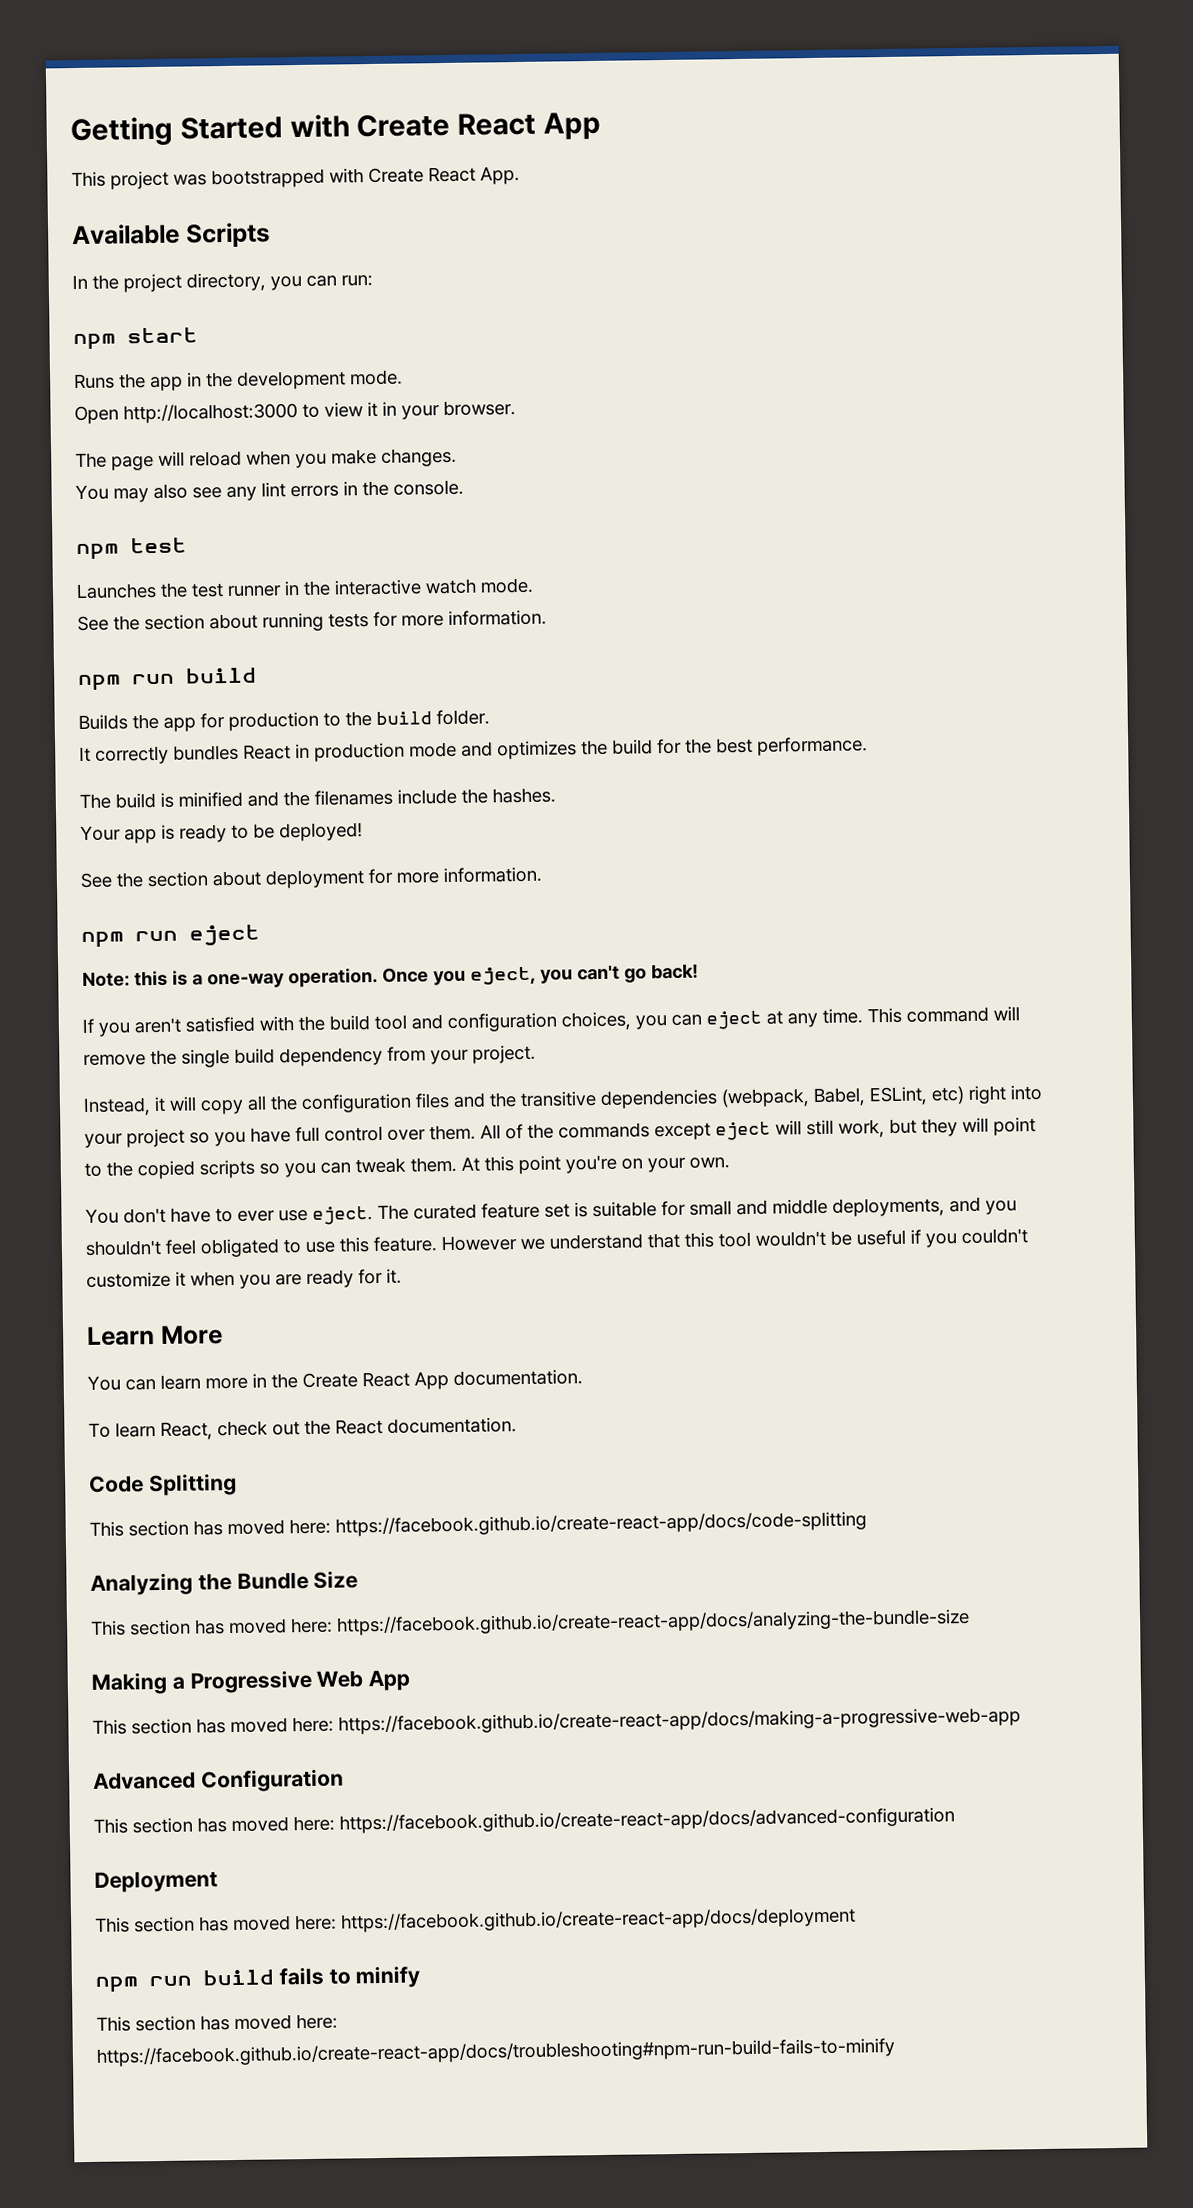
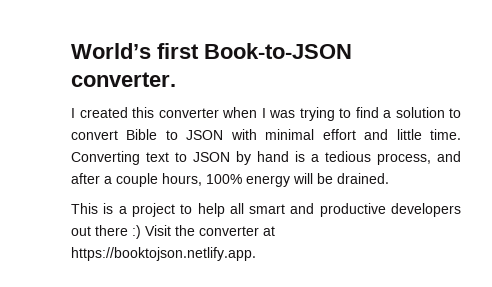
[70,111,602,148] [71,165,520,190] [71,222,270,248] [72,272,373,293] [73,327,198,351] [74,369,403,392] [74,400,516,425] [75,447,457,471] [75,479,464,503] [76,537,187,561] [76,577,534,600] [77,609,547,632] [78,667,257,692] [78,709,490,732] [79,736,868,765] [79,787,556,810] [80,822,363,844] [80,866,542,889] [81,924,260,948] [82,963,699,989] [82,1006,1020,1037] [83,1044,536,1068] [83,1084,1042,1116] [84,1117,1036,1148] [84,1154,730,1180] [85,1196,1017,1225] [85,1228,1028,1258] [86,1268,402,1289] [86,1325,223,1346] [87,1369,583,1391] [88,1417,517,1440] [89,1472,237,1497] [89,1511,867,1537] [90,1570,359,1596] [90,1608,970,1636] [91,1669,411,1695] [92,1707,1021,1735] [93,1768,344,1793] [93,1807,955,1834] [94,1870,218,1893] [95,1907,856,1933] [95,1965,422,1993] [96,2013,338,2032] [96,2038,895,2067] Getting Started with Create React App // This project was bootstrapped with Create React App. // Available Scripts // In the project directory, you can run: // npm start // Runs the app in the development mode. // Open http://localhost:3000 to view it in your browser. // The page will reload when you make changes. // You may also see any lint errors in the console. // npm test // Launches the test runner in the interactive watch mode. // See the section about running tests for more information. // npm run build // Builds the app for production to the build folder. // It correctly bundles React in production mode and optimizes the build for the best performance. // The build is minified and the filenames include the hashes. // Your app is ready to be deployed! // See the section about deployment for more information. // npm run eject // Note: this is a one-way operation. Once you eject, you can't go back! // If you aren't satisfied with the build tool and configuration choices, you can eject at any time. This command will remove the single build dependency from your project. // Instead, it will copy all the configuration files and the transitive dependencies (webpack, Babel, ESLint, etc) right into your project so you have full control over them. All of the commands except eject will still work, but they will point to the copied scripts so you can tweak them. At this point you're on your own. // You don't have to ever use eject. The curated feature set is suitable for small and middle deployments, and you shouldn't feel obligated to use this feature. However we understand that this tool wouldn't be useful if you couldn't customize it when you are ready for it. // Learn More // You can learn more in the Create React App documentation. // To learn React, check out the React documentation. // Code Splitting // This section has moved here: https://facebook.github.io/create-react-app/docs/code-splitting // Analyzing the Bundle Size // This section has moved here: https://facebook.github.io/create-react-app/docs/analyzing-the-bundle-size // Making a Progressive Web App // This section has moved here: https://facebook.github.io/create-react-app/docs/making-a-progressive-web-app // Advanced Configuration // This section has moved here: https://facebook.github.io/create-react-app/docs/advanced-configuration // Deployment // This section has moved here: https://facebook.github.io/create-react-app/docs/deployment // npm run build fails to minify // This section has moved here: https://facebook.github.io/create-react-app/docs/troubleshooting#npm-run-build-fails-to-minify -> [71,43,352,59] [71,72,176,87] [71,107,461,121] [71,129,462,140] [71,151,461,165] [71,173,389,187] [71,203,462,217] [71,225,275,239] [71,247,256,261] World’s first Book-to-JSON converter. // I created this converter when I was trying to find a solution to convert Bible to JSON with minimal effort and little time. Converting text to JSON by hand is a tedious process, and after a couple hours, 100% energy will be drained. // This is a project to help all smart and productive developers out there :) Visit the converter at https://booktojson.netlify.app.

